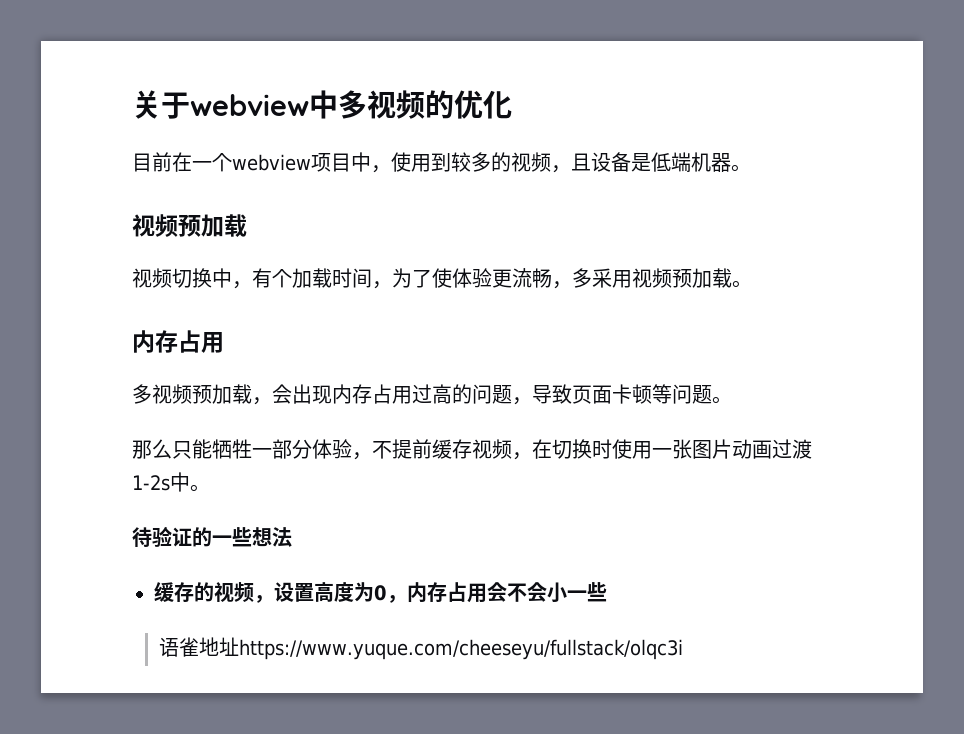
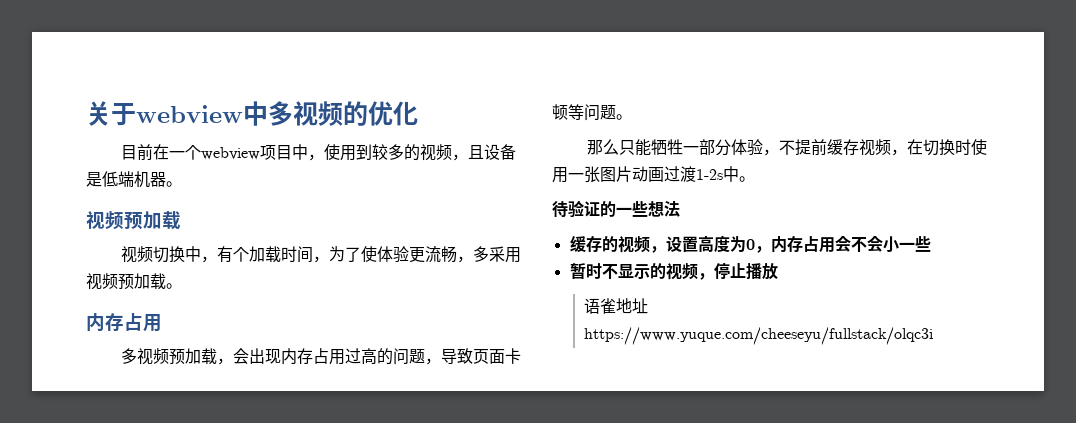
(607, 592) none -> [569,263,778,280] // 暂时不显示的视频，停止播放

